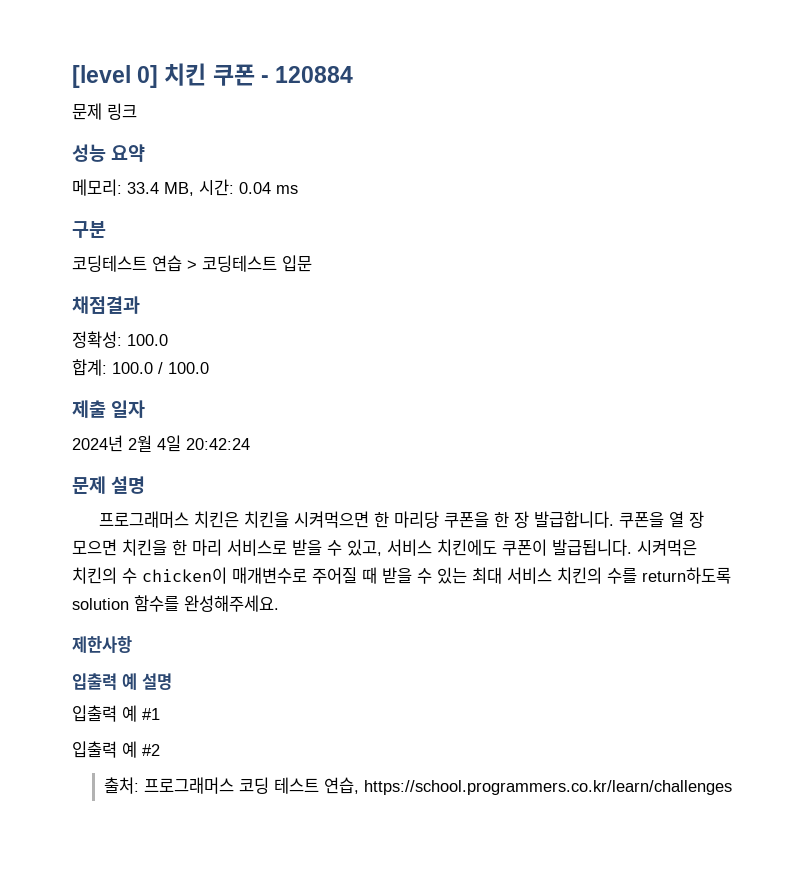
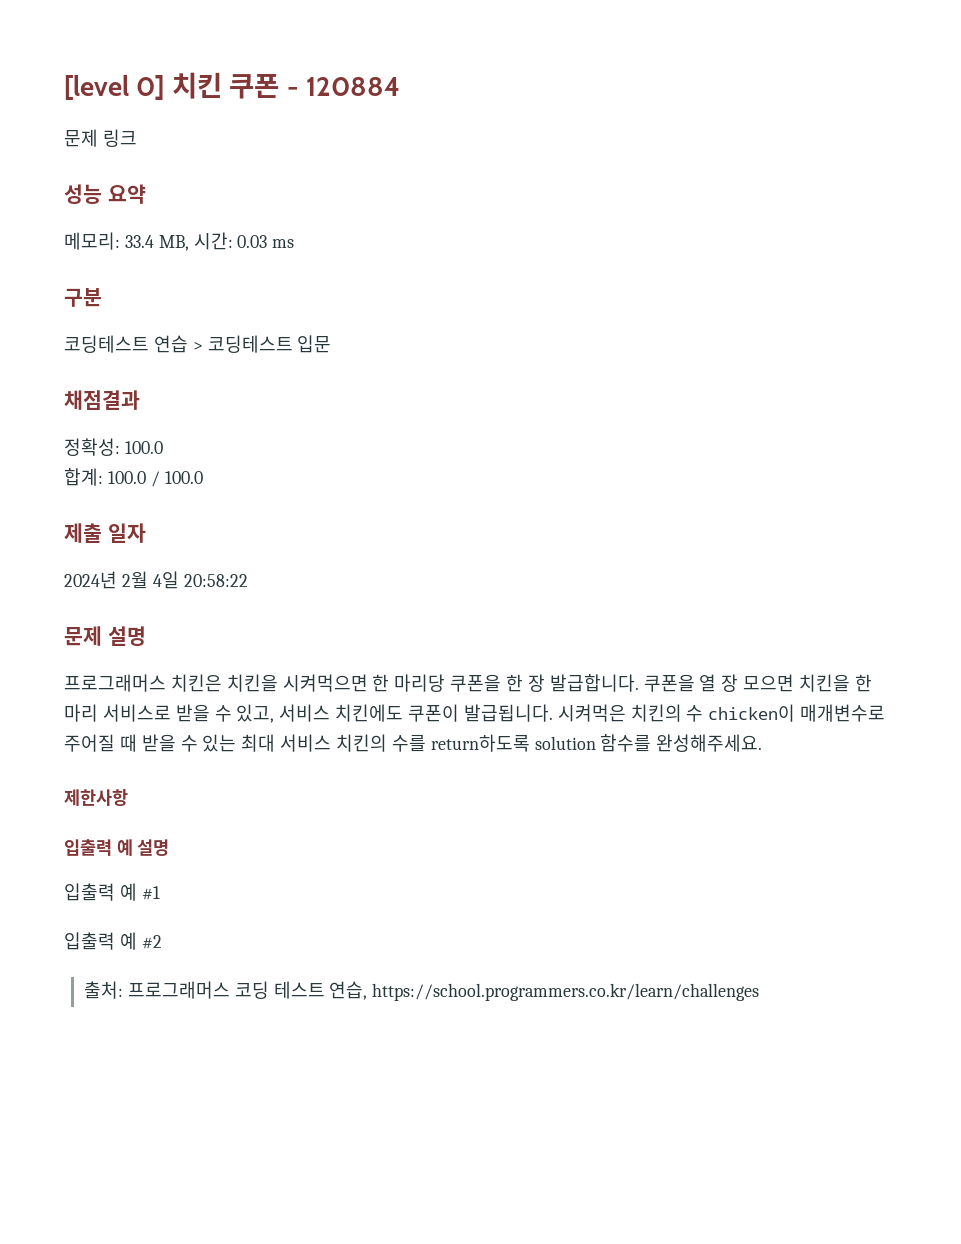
[239,182,271,194] 0.04 -> [237,235,268,248] 0.03
[186,438,250,450] 20:42:24 -> [183,574,248,587] 20:58:22

